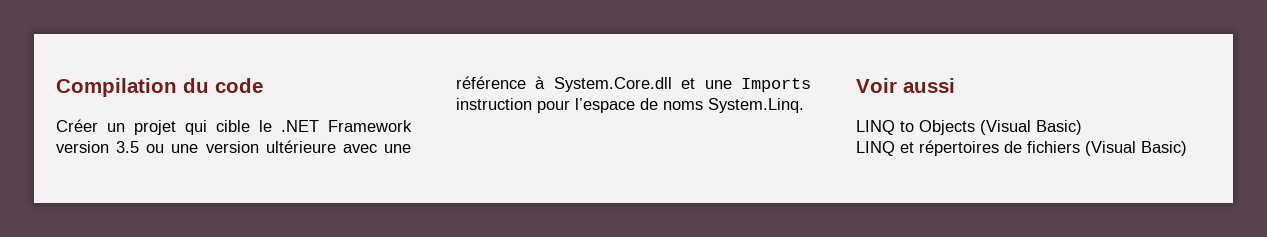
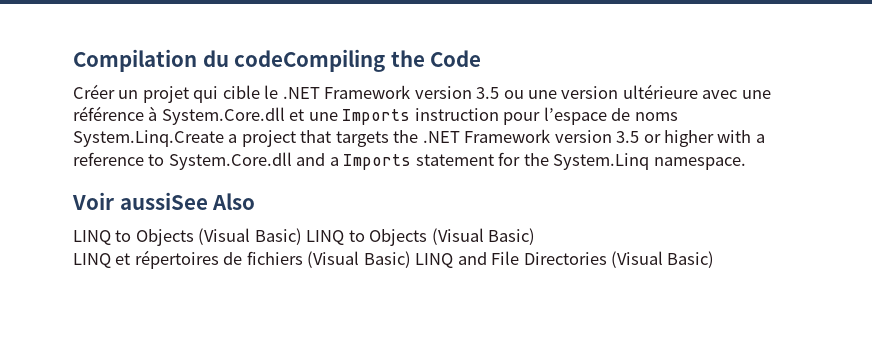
[215,78,263,93] code -> [234,49,482,72] codeCompiling the Code
[708,98,804,113] System.Linq. -> [73,129,765,147] [73,152,746,170] System.Linq.Create a project that targets the .NET Framework version 3.5 or higher with a reference to System.Core.dll and a Imports statement for the System.Linq namespace.
[903,78,955,93] [856,120,1082,135] aussi // LINQ to Objects (Visual Basic) -> [119,192,256,210] [73,228,536,246] aussiSee Also // LINQ to Objects (Visual Basic) LINQ to Objects (Visual Basic)
(1187, 148) none -> [415,251,715,268] LINQ and File Directories (Visual Basic)

